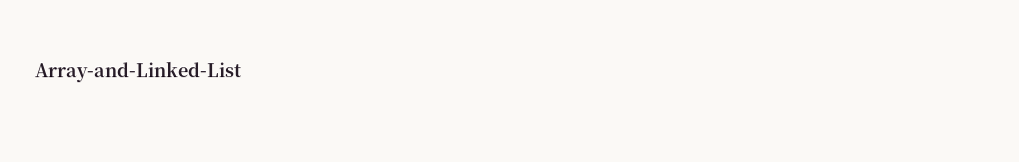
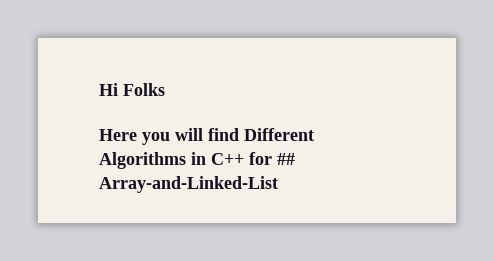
(34, 72) none -> [99,83,165,96] [99,128,314,145] [99,152,295,169] Hi Folks // Here you will find Different Algorithms in C++ for ##

